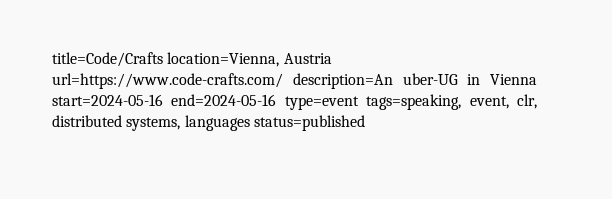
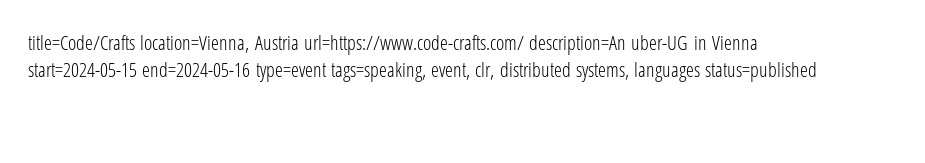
[52,94,163,106] start=2024-05-16 -> [28,63,137,77] start=2024-05-15

